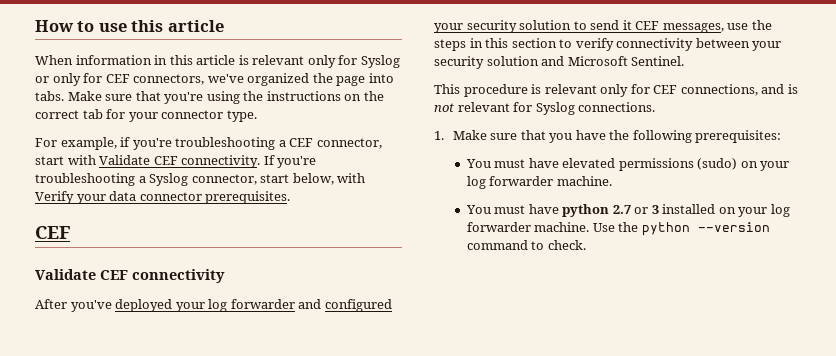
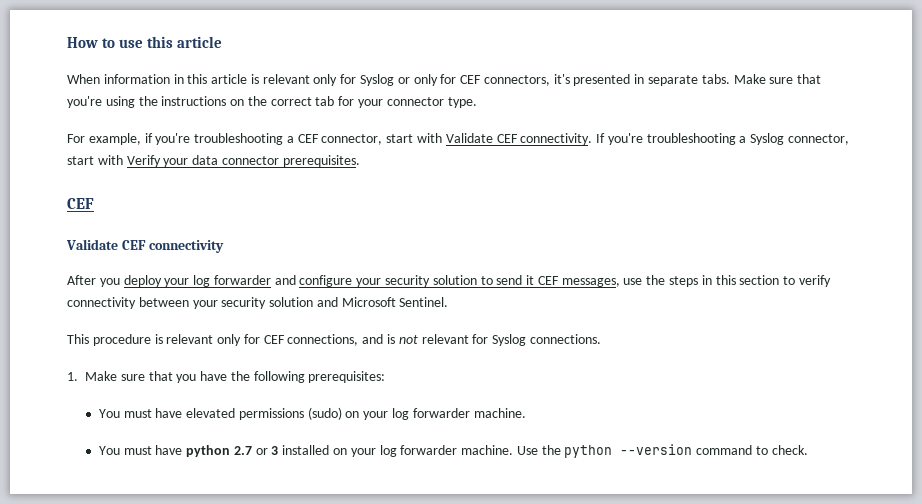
[207,73,394,86] we've organized the page into -> [553,74,699,86] it's presented in separate
[292,173,334,185] below, -> (94, 160) none
[70,299,173,312] you've deployed -> [99,275,162,287] you deploy
[324,299,392,312] configured -> [299,275,353,287] configure

